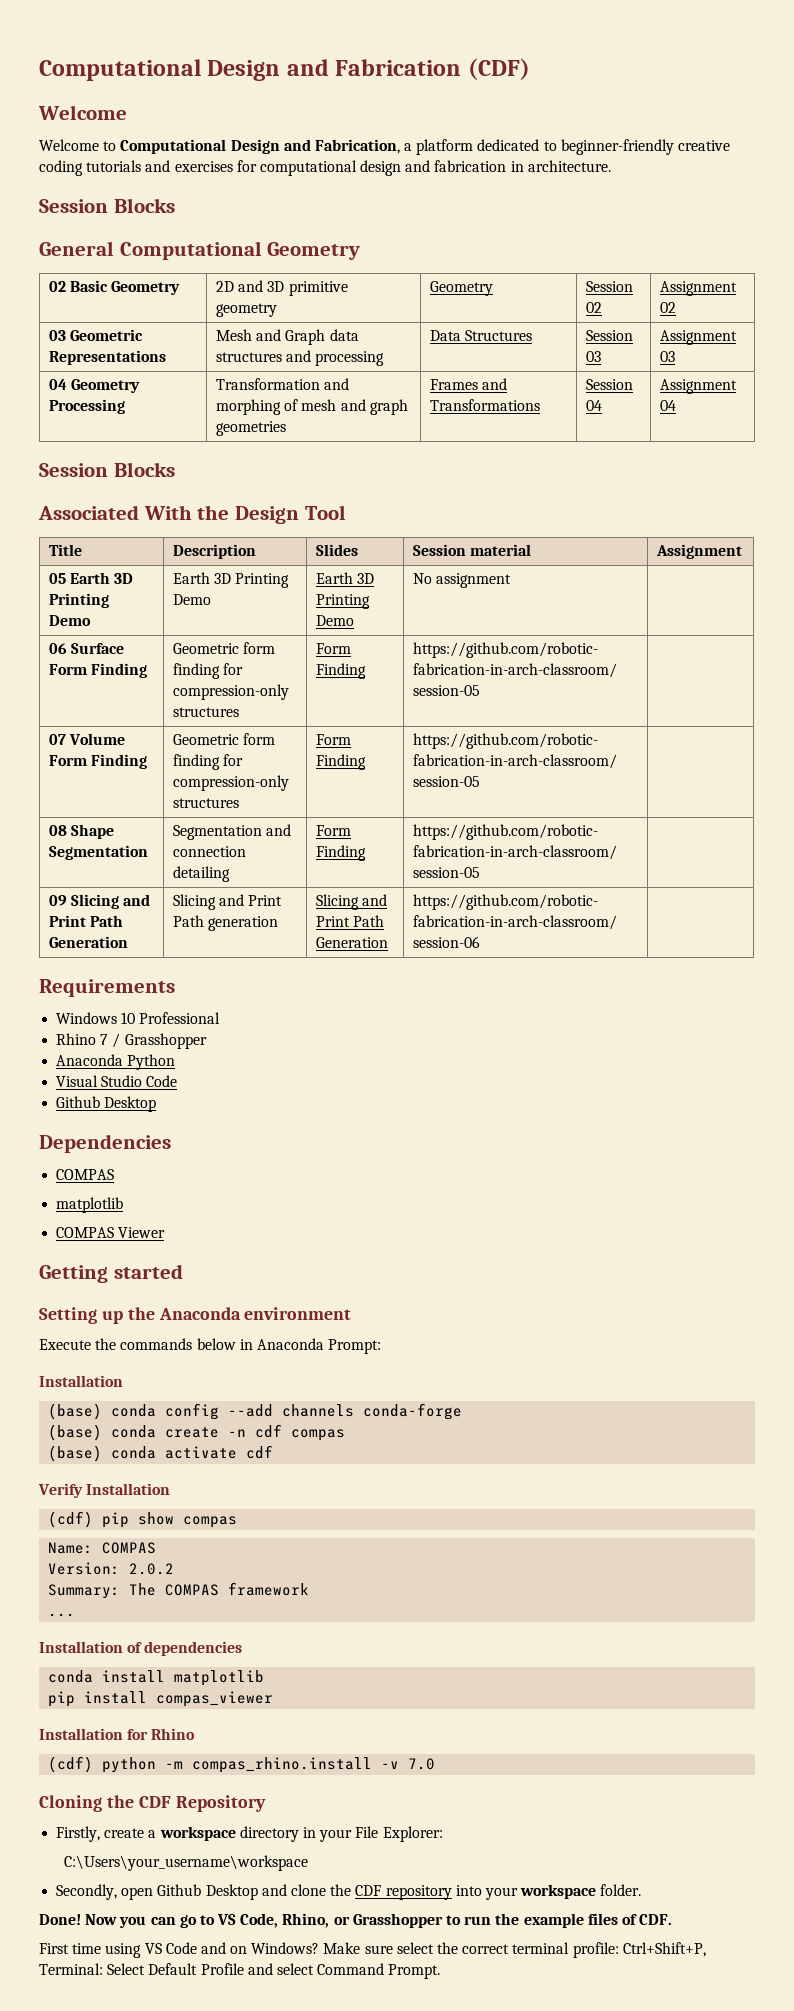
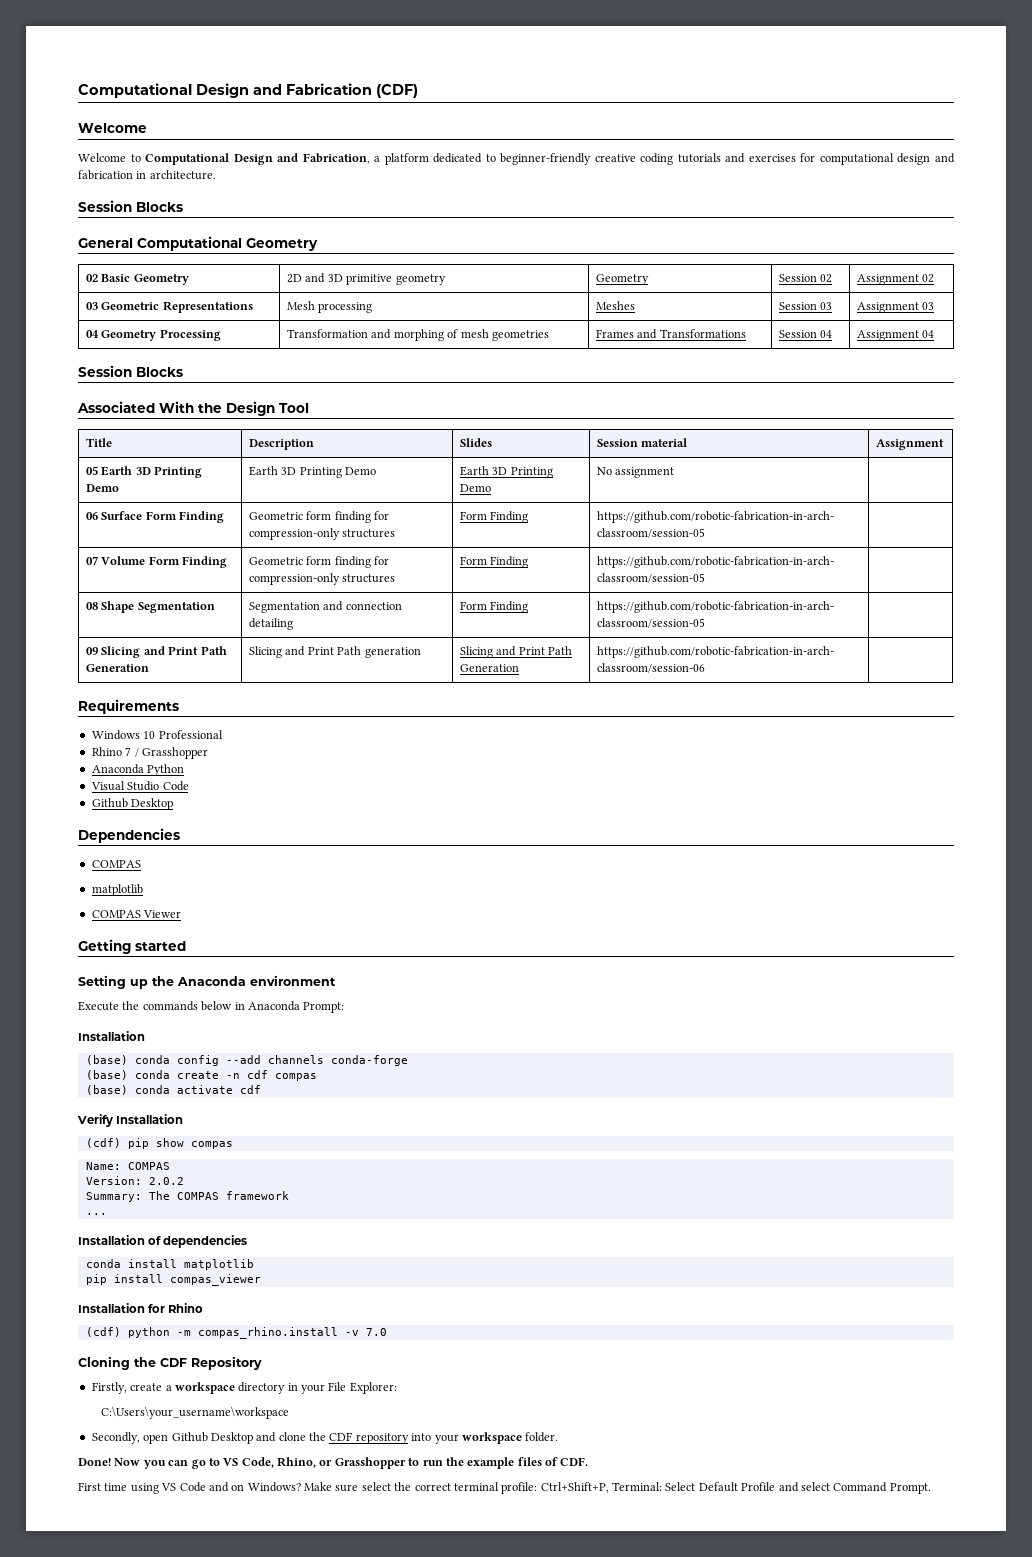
[256,329,359,345] [216,350,312,362] and Graph data structures and -> (316, 305) none
[430,330,533,341] Data Structures -> [596,301,636,310] Meshes
[340,399,408,415] and graph -> (489, 333) none

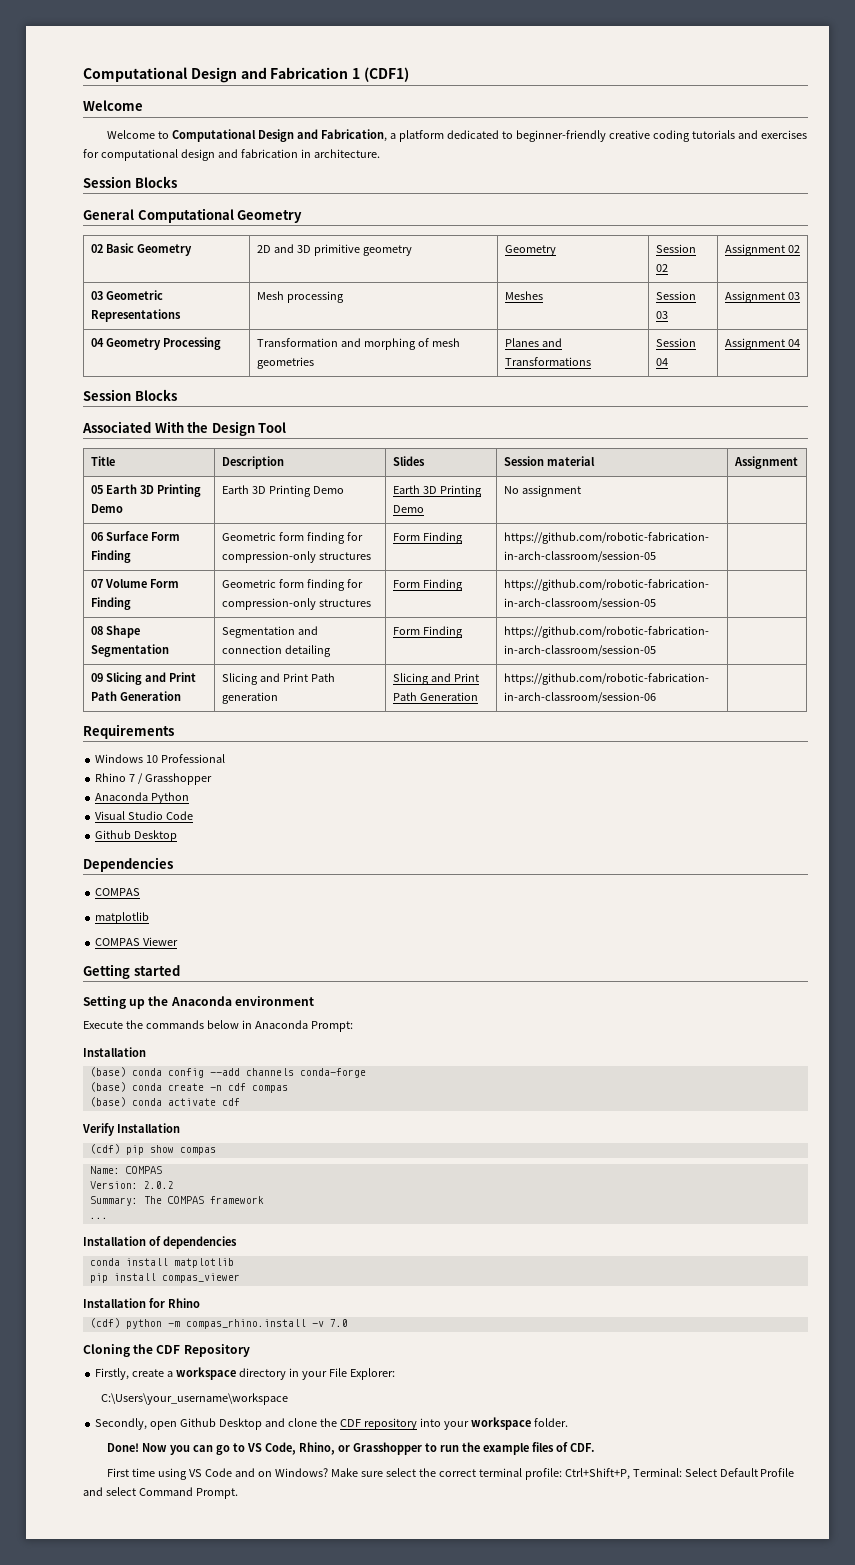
[376,84,418,98] (CDF) -> [352,67,409,82] 1 (CDF1)
[596,329,635,338] Frames -> [504,338,539,347] Planes

